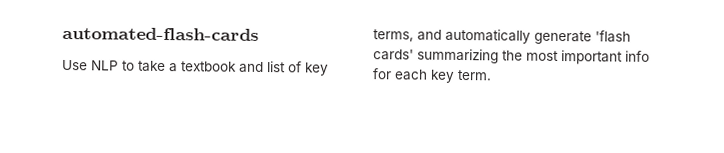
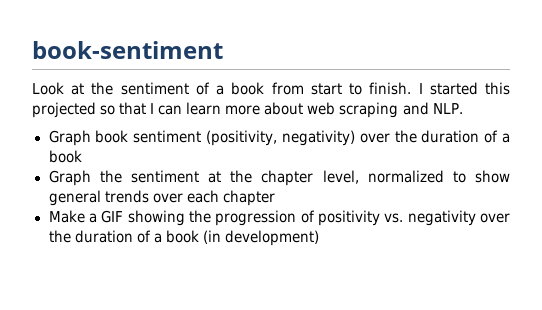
[62,26,259,41] [62,59,329,76] [373,28,631,45] [373,48,650,65] [372,68,492,83] automated-flash-cards // Use NLP to take a textbook and list of key terms, and automatically generate 'flash cards' summarizing the most important info for each key term. -> [32,41,223,59] [32,82,510,95] [32,102,463,118] [48,130,510,146] [48,150,82,163] [48,170,511,186] [48,190,275,206] [48,210,511,226] [48,230,319,246] book-sentiment // Look at the sentiment of a book from start to finish. I started this projected so that I can learn more about web scraping and NLP. // Graph book sentiment (positivity, negativity) over the duration of a book // Graph the sentiment at the chapter level, normalized to show general trends over each chapter // Make a GIF showing the progression of positivity vs. negativity over the duration of a book (in development)

